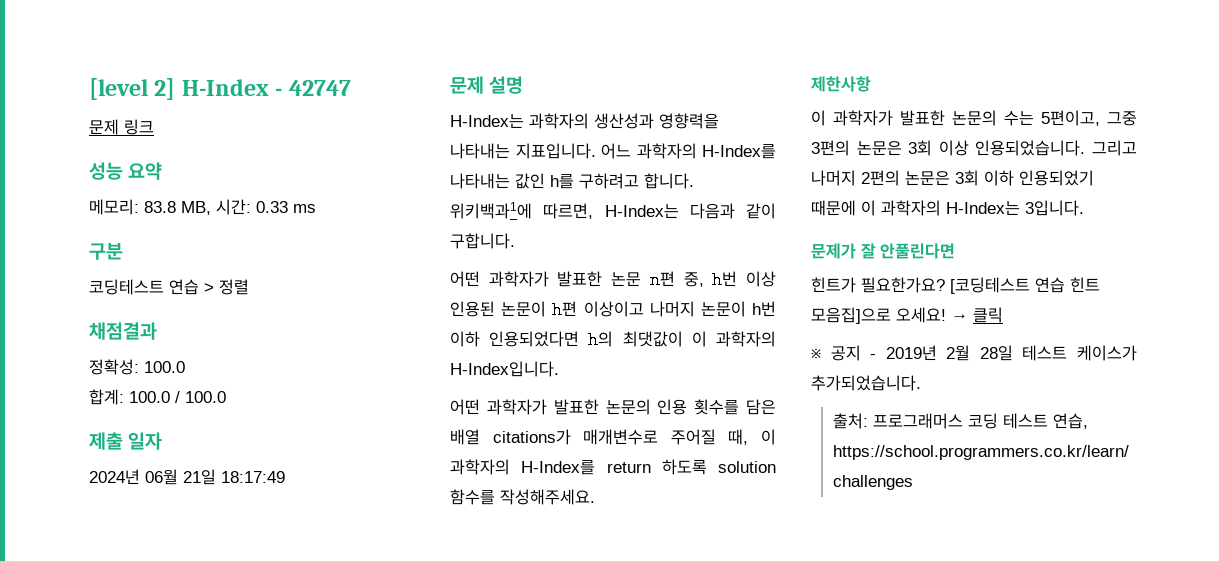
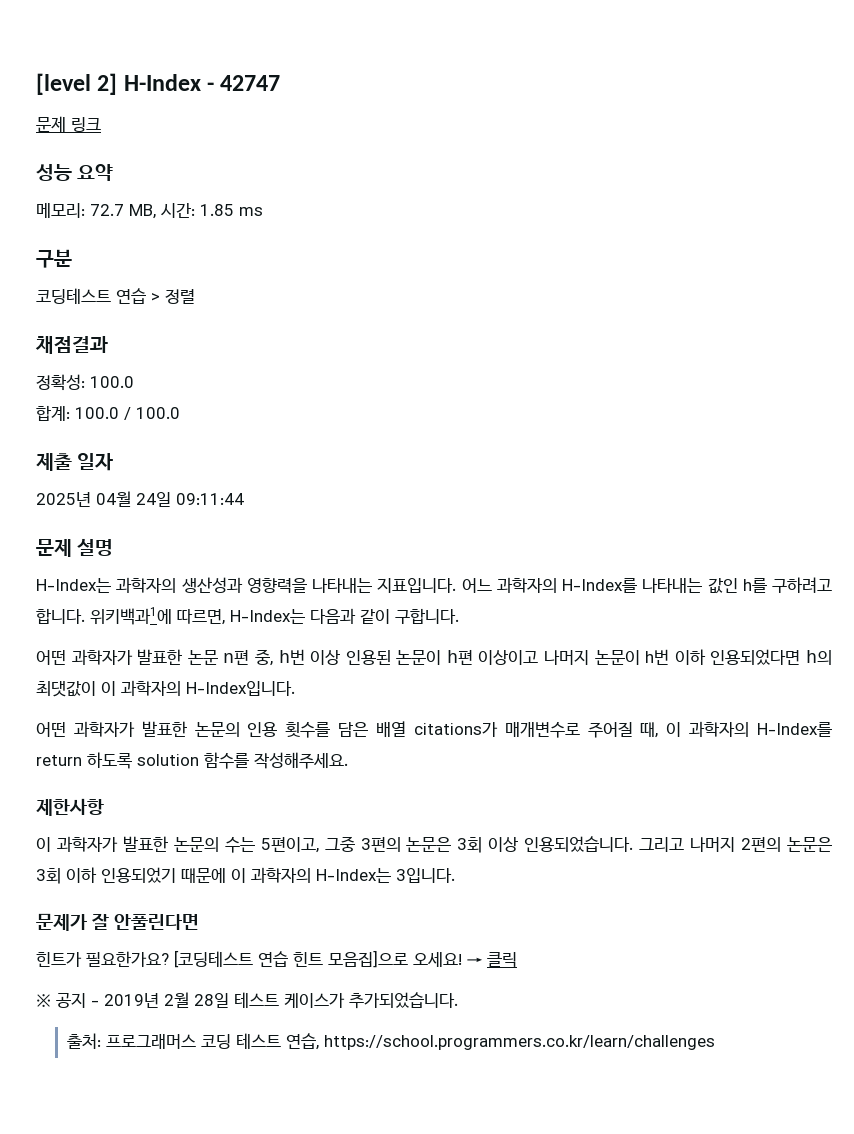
[144,201,176,213] 83.8 -> [90,204,124,216] 72.7
[256,201,288,213] 0.33 -> [200,204,234,216] 1.85
[89,469,285,485] 2024년 06월 21일 18:17:49 -> [36,491,244,507] 2025년 04월 24일 09:11:44

